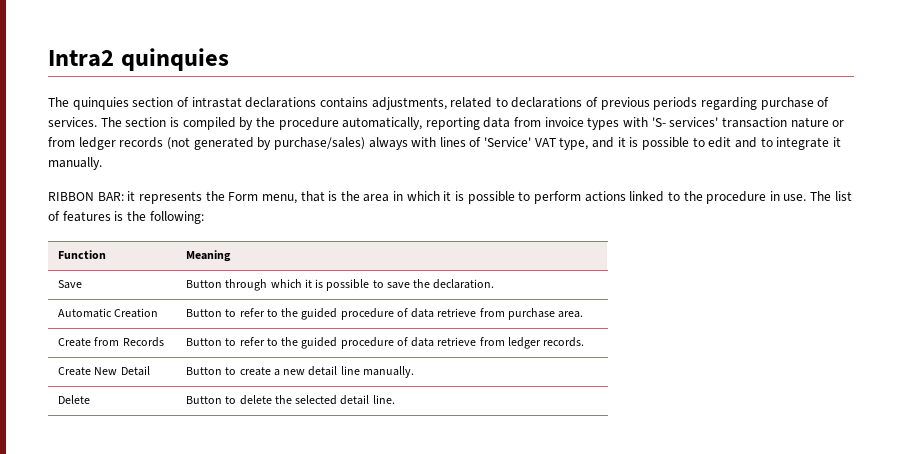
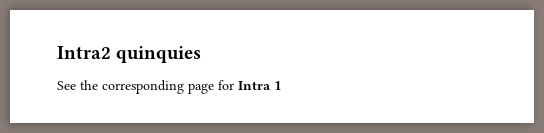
[48,97,830,110] [48,117,845,130] [48,137,841,150] [48,157,102,170] [48,191,852,204] [48,211,204,224] [58,250,107,259] [186,250,232,262] [58,280,83,289] [186,279,495,291] [58,308,159,318] [186,308,583,320] [58,337,164,347] [186,337,584,349] [58,366,150,376] [186,366,414,378] [58,395,91,404] [186,395,395,405] The quinquies section of intrastat declarations contains adjustments, related to declarations of previous periods regarding purchase of services. The section is compiled by the procedure automatically, reporting data from invoice types with 'S- services' transaction nature or from ledger records (not generated by purchase/sales) always with lines of 'Service' VAT type, and it is possible to edit and to integrate it manually. // RIBBON BAR: it represents the Form menu, that is the area in which it is possible to perform actions linked to the procedure in use. The list of features is the following: // Function | Meaning // Save | Button through which it is possible to save the declaration. // Automatic Creation | Button to refer to the guided procedure of data retrieve from purchase area. // Create from Records | Button to refer to the guided procedure of data retrieve from ledger records. // Create New Detail | Button to create a new detail line manually. // Delete | Button to delete the selected detail line. -> [57,80,281,94] See the corresponding page for Intra 1

